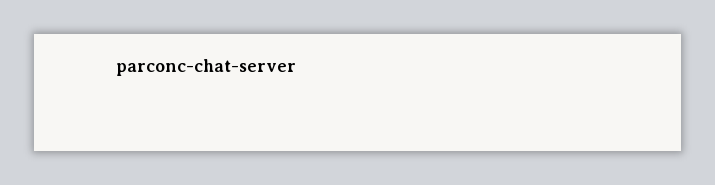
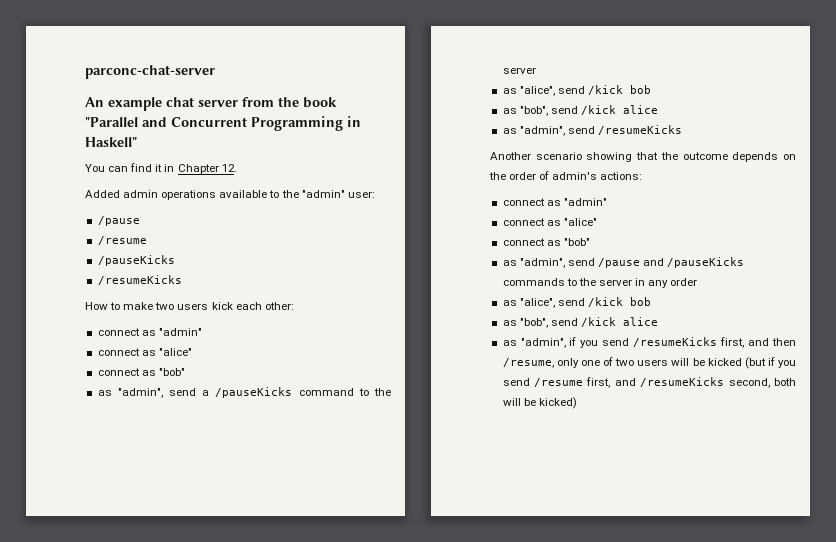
(296, 67) none -> [85,97,337,111] [85,116,361,131] [85,137,137,147] [85,163,237,174] [85,190,375,200] [97,216,140,226] [97,236,147,245] [97,255,175,266] [97,275,182,285] [85,302,294,310] [97,328,202,336] [97,348,192,356] [97,368,185,376] [97,387,391,398] [502,67,536,74] [502,85,651,96] [502,105,658,116] [502,125,682,136] [490,152,796,162] [489,171,643,180] [502,198,607,206] [502,218,597,226] [502,238,590,246] [502,257,745,268] [502,278,698,288] [502,297,651,308] [502,317,658,328] [502,337,796,348] [502,357,796,369] [502,377,796,388] [502,397,577,409] // An example chat server from the book "Parallel and Concurrent Programming in Haskell" // You can find it in Chapter 12. // Added admin operations available to the "admin" user: // /pause // /resume // /pauseKicks // /resumeKicks // How to make two users kick each other: // connect as "admin" // connect as "alice" // connect as "bob" // as "admin", send a /pauseKicks command to the server // as "alice", send /kick bob // as "bob", send /kick alice // as "admin", send /resumeKicks // Another scenario showing that the outcome depends on the order of admin's actions: // connect as "admin" // connect as "alice" // connect as "bob" // as "admin", send /pause and /pauseKicks commands to the server in any order // as "alice", send /kick bob // as "bob", send /kick alice // as "admin", if you send /resumeKicks first, and then /resume, only one of two users will be kicked (but if you send /resume first, and /resumeKicks second, both will be kicked)

